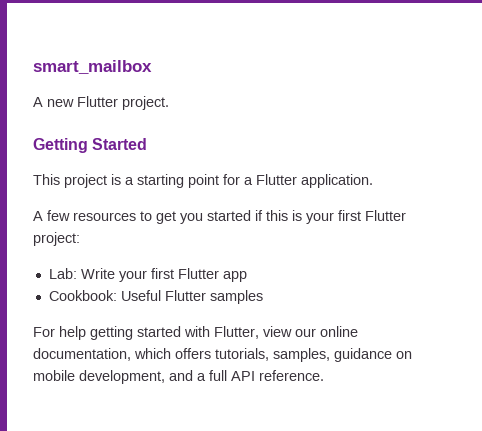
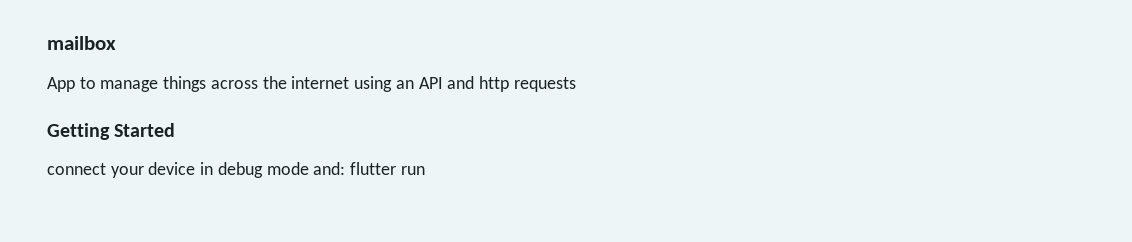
[33,60,152,74] [33,96,169,110] [33,138,148,153] [33,174,373,188] [33,210,406,224] [33,232,80,246] [48,268,247,282] [48,290,263,304] [33,326,358,340] [33,348,412,362] [33,370,324,384] smart_mailbox // A new Flutter project. // Getting Started // This project is a starting point for a Flutter application. // A few resources to get you started if this is your first Flutter project: // Lab: Write your first Flutter app // Cookbook: Useful Flutter samples // For help getting started with Flutter, view our online documentation, which offers tutorials, samples, guidance on mobile development, and a full API reference. -> [47,36,116,50] [47,76,576,92] [47,123,176,140] [47,162,425,178] mailbox // App to manage things across the internet using an API and http requests // Getting Started // connect your device in debug mode and: flutter run

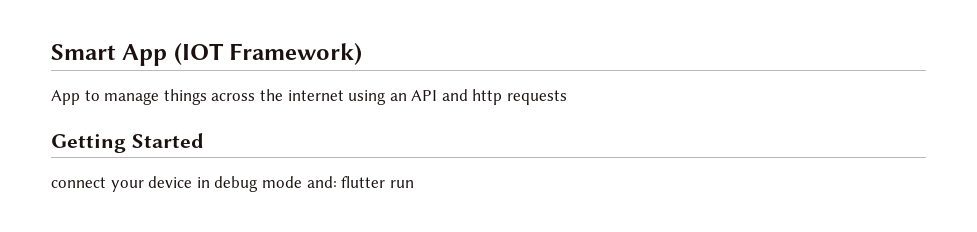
[47,36,116,50] mailbox -> [51,43,363,66] Smart App (IOT Framework)

